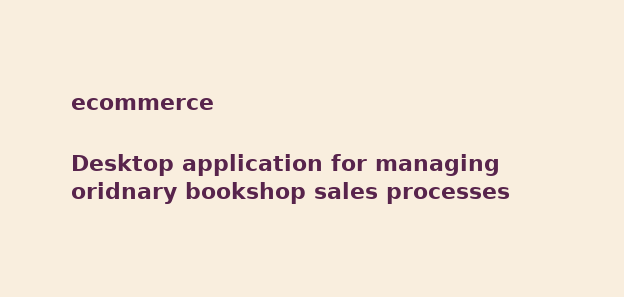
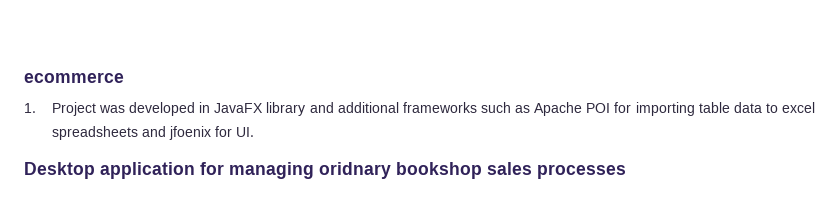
(214, 104) none -> [24,102,816,116] [51,126,254,140] // 1. Project was developed in JavaFX library and additional frameworks such as Apache POI for importing table data to excel spreadsheets and jfoenix for UI.

